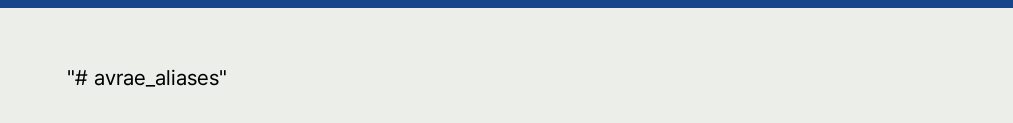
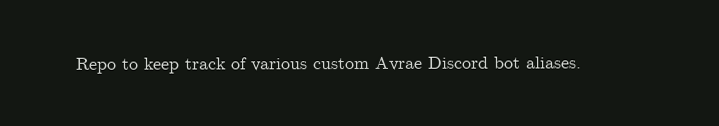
[67,69,227,87] "# avrae_aliases" -> [75,56,582,74] Repo to keep track of various custom Avrae Discord bot aliases.

